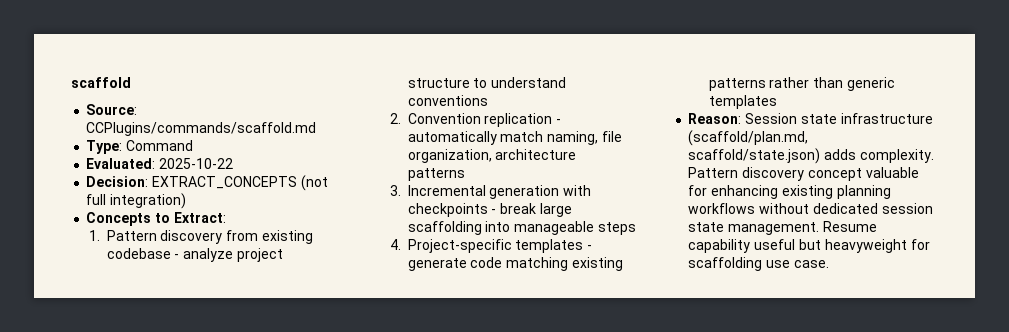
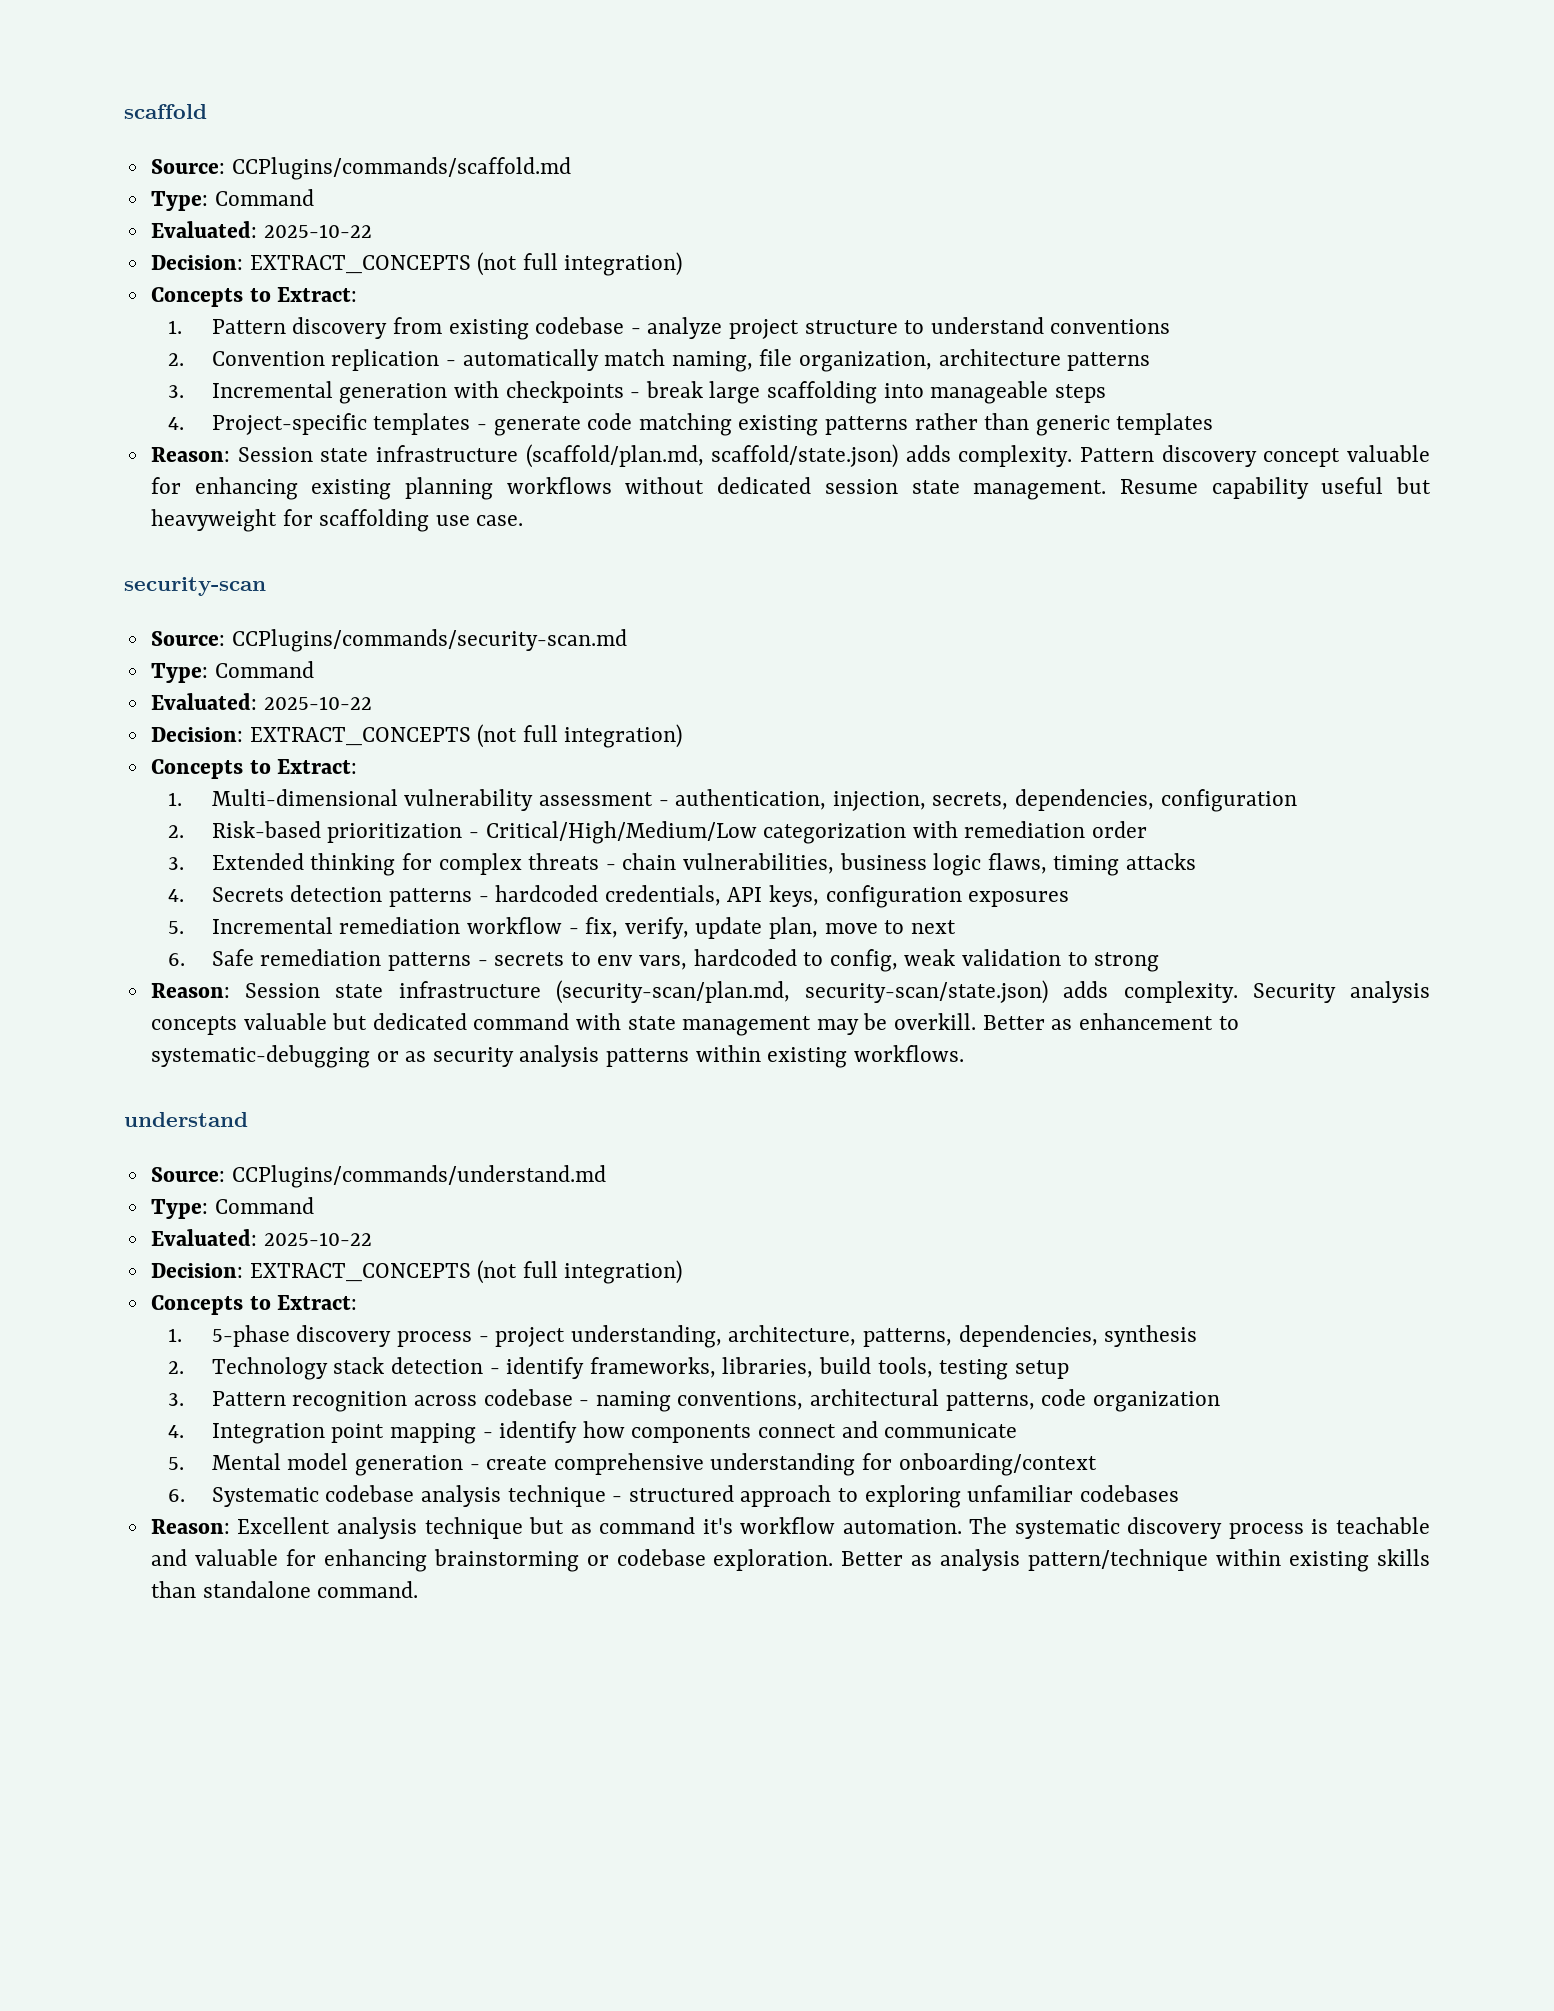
(829, 264) none -> [124,577,266,596] [150,629,627,652] [150,661,314,683] [150,693,372,710] [150,724,683,748] [150,759,358,779] [167,789,1297,812] [167,821,1148,844] [167,853,1197,876] [167,885,1070,908] [167,917,956,939] [167,949,1160,972] [150,980,1430,1004] [150,1013,1239,1036] [150,1045,964,1068] [124,1112,248,1127] [150,1165,606,1188] [150,1197,314,1219] [150,1229,372,1246] [150,1260,683,1284] [150,1295,358,1315] [167,1325,1198,1348] [167,1357,1069,1380] [167,1389,1220,1412] [167,1421,1018,1444] [167,1453,1097,1476] [167,1485,1179,1508] [150,1517,1430,1539] [150,1549,1430,1572] [150,1581,419,1598] // security-scan // Source: CCPlugins/commands/security-scan.md // Type: Command // Evaluated: 2025-10-22 // Decision: EXTRACT_CONCEPTS (not full integration) // Concepts to Extract: // 1. Multi-dimensional vulnerability assessment - authentication, injection, secrets, dependencies, configuration // 2. Risk-based prioritization - Critical/High/Medium/Low categorization with remediation order // 3. Extended thinking for complex threats - chain vulnerabilities, business logic flaws, timing attacks // 4. Secrets detection patterns - hardcoded credentials, API keys, configuration exposures // 5. Incremental remediation workflow - fix, verify, update plan, move to next // 6. Safe remediation patterns - secrets to env vars, hardcoded to config, weak validation to strong // Reason: Session state infrastructure (security-scan/plan.md, security-scan/state.json) adds complexity. Security analysis concepts valuable but dedicated command with state management may be overkill. Better as enhancement to systematic-debugging or as security analysis patterns within existing workflows. // understand // Source: CCPlugins/commands/understand.md // Type: Command // Evaluated: 2025-10-22 // Decision: EXTRACT_CONCEPTS (not full integration) // Concepts to Extract: // 1. 5-phase discovery process - project understanding, architecture, patterns, dependencies, synthesis // 2. Technology stack detection - identify frameworks, libraries, build tools, testing setup // 3. Pattern recognition across codebase - naming conventions, architectural patterns, code organization // 4. Integration point mapping - identify how components connect and communicate // 5. Mental model generation - create comprehensive understanding for onboarding/context // 6. Systematic codebase analysis technique - structured approach to exploring unfamiliar codebases // Reason: Excellent analysis technique but as command it's workflow automation. The systematic discovery process is teachable and valuable for enhancing brainstorming or codebase exploration. Better as analysis pattern/technique within existing skills than standalone command.

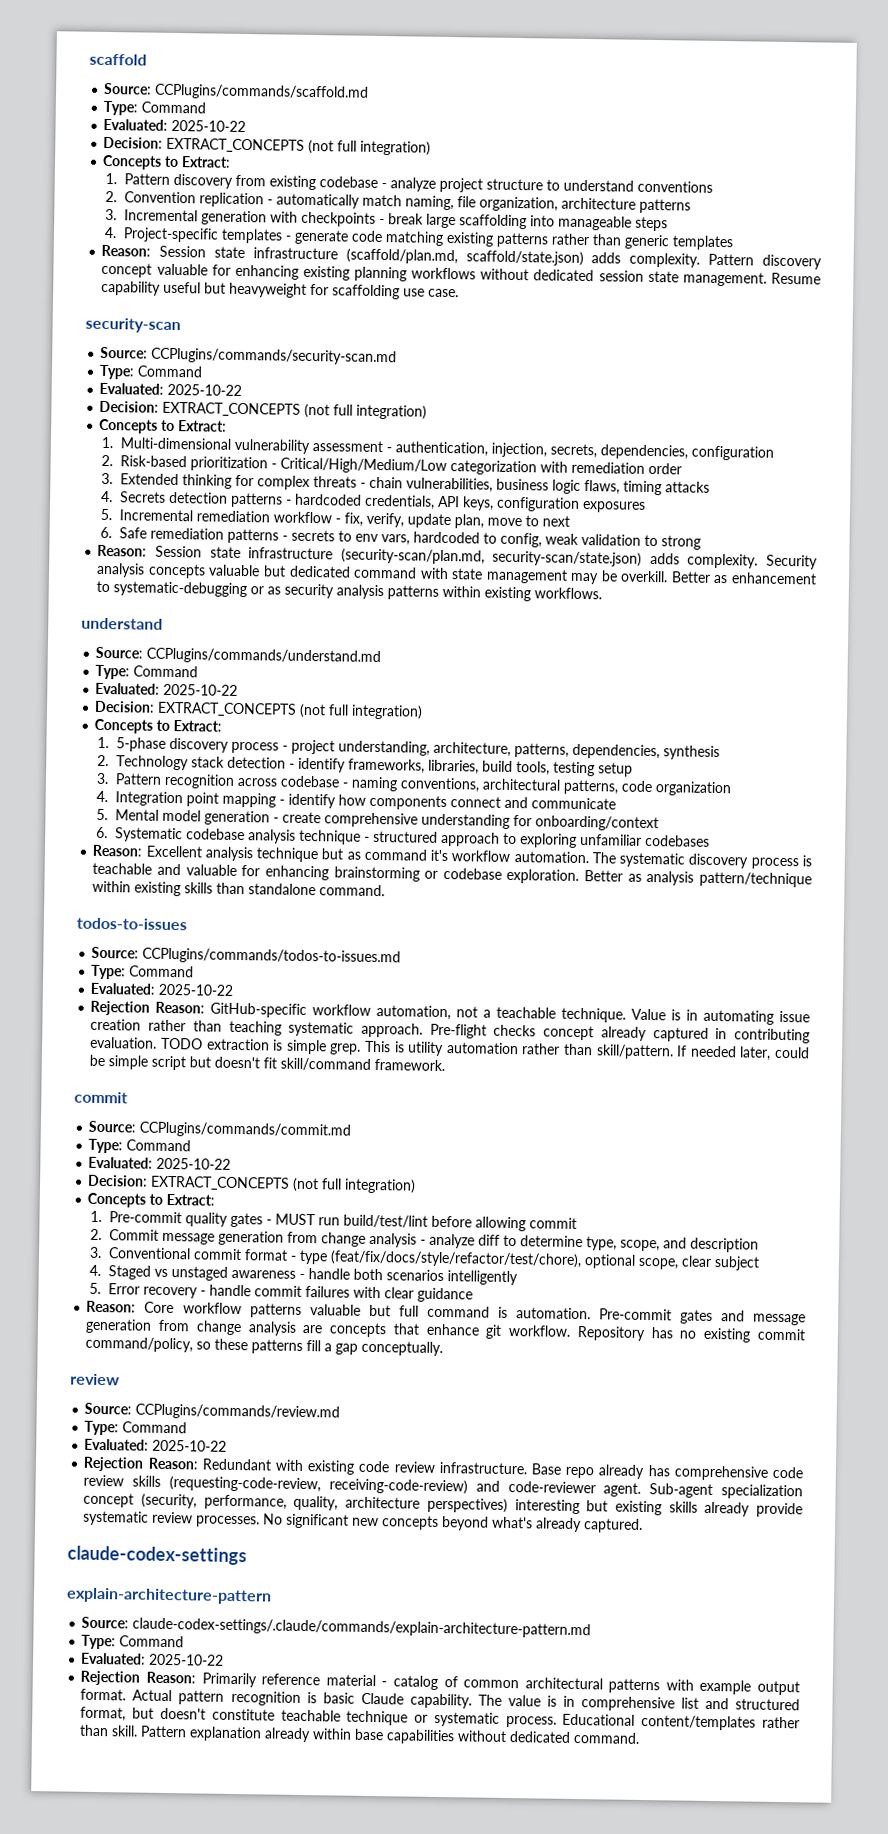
(419, 1589) none -> [76,917,187,931] [91,946,402,966] [91,964,195,980] [90,982,234,996] [90,1000,810,1025] [90,1018,811,1044] [90,1036,811,1061] [89,1054,446,1072] [74,1091,128,1104] [88,1120,352,1139] [88,1138,192,1154] [88,1156,232,1170] [88,1174,417,1194] [87,1192,216,1208] [90,1210,577,1232] [90,1228,759,1253] [89,1246,760,1271] [89,1264,518,1286] [89,1282,473,1303] [86,1300,807,1326] [85,1318,806,1343] [85,1336,444,1357] [70,1373,120,1386] [84,1402,341,1421] [84,1420,188,1436] [84,1438,228,1452] [83,1456,804,1481] [83,1474,804,1500] [83,1492,804,1518] [83,1510,644,1533] [67,1545,247,1566] [66,1587,272,1605] [81,1616,592,1639] [81,1634,185,1650] [81,1652,225,1666] [80,1670,801,1696] [80,1688,800,1712] [80,1706,800,1731] [79,1724,641,1745] // todos-to-issues // Source: CCPlugins/commands/todos-to-issues.md // Type: Command // Evaluated: 2025-10-22 // Rejection Reason: GitHub-specific workflow automation, not a teachable technique. Value is in automating issue creation rather than teaching systematic approach. Pre-flight checks concept already captured in contributing evaluation. TODO extraction is simple grep. This is utility automation rather than skill/pattern. If needed later, could be simple script but doesn't fit skill/command framework. // commit // Source: CCPlugins/commands/commit.md // Type: Command // Evaluated: 2025-10-22 // Decision: EXTRACT_CONCEPTS (not full integration) // Concepts to Extract: // 1. Pre-commit quality gates - MUST run build/test/lint before allowing commit // 2. Commit message generation from change analysis - analyze diff to determine type, scope, and description // 3. Conventional commit format - type (feat/fix/docs/style/refactor/test/chore), optional scope, clear subject // 4. Staged vs unstaged awareness - handle both scenarios intelligently // 5. Error recovery - handle commit failures with clear guidance // Reason: Core workflow patterns valuable but full command is automation. Pre-commit gates and message generation from change analysis are concepts that enhance git workflow. Repository has no existing commit command/policy, so these patterns fill a gap conceptually. // review // Source: CCPlugins/commands/review.md // Type: Command // Evaluated: 2025-10-22 // Rejection Reason: Redundant with existing code review infrastructure. Base repo already has comprehensive code review skills (requesting-code-review, receiving-code-review) and code-reviewer agent. Sub-agent specialization concept (security, performance, quality, architecture perspectives) interesting but existing skills already provide systematic review processes. No significant new concepts beyond what's already captured. // claude-codex-settings // explain-architecture-pattern // Source: claude-codex-settings/.claude/commands/explain-architecture-pattern.md // Type: Command // Evaluated: 2025-10-22 // Rejection Reason: Primarily reference material - catalog of common architectural patterns with example output format. Actual pattern recognition is basic Claude capability. The value is in comprehensive list and structured format, but doesn't constitute teachable technique or systematic process. Educational content/templates rather than skill. Pattern explanation already within base capabilities without dedicated command.

